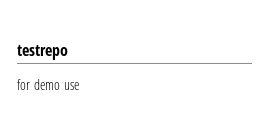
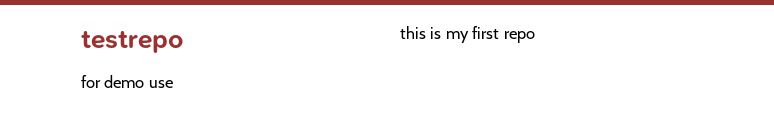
(79, 86) none -> [400,26,535,43] // this is my first repo

